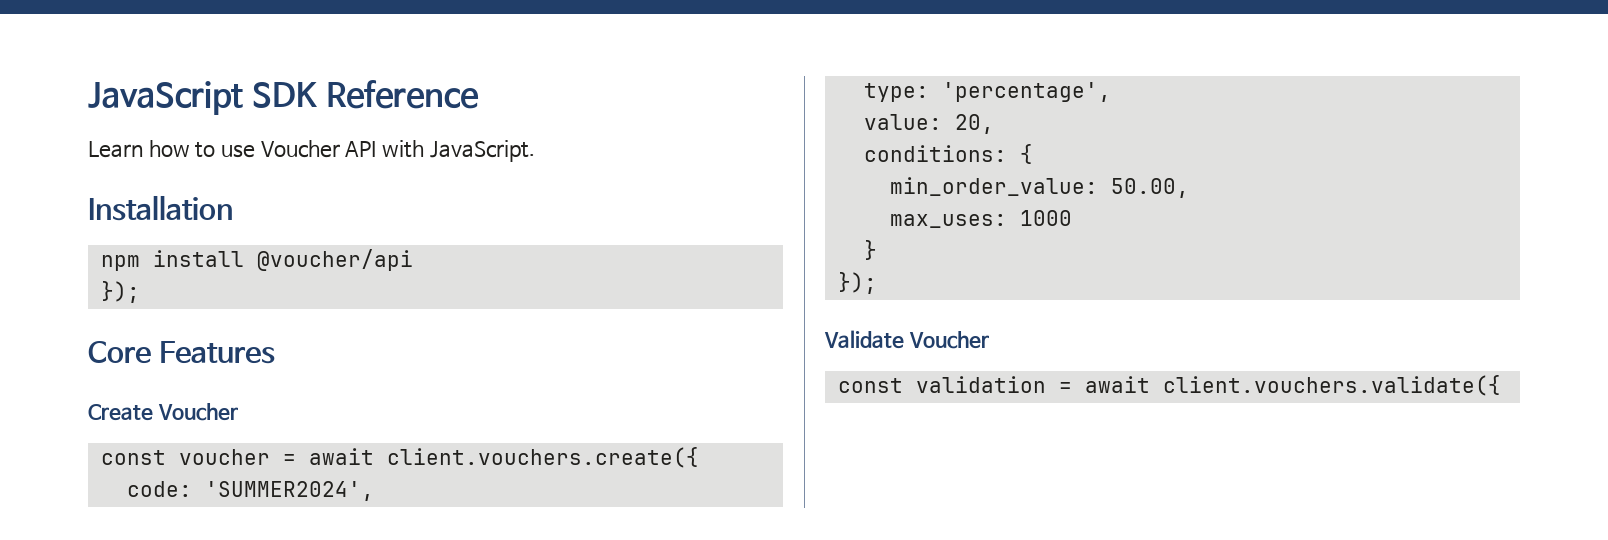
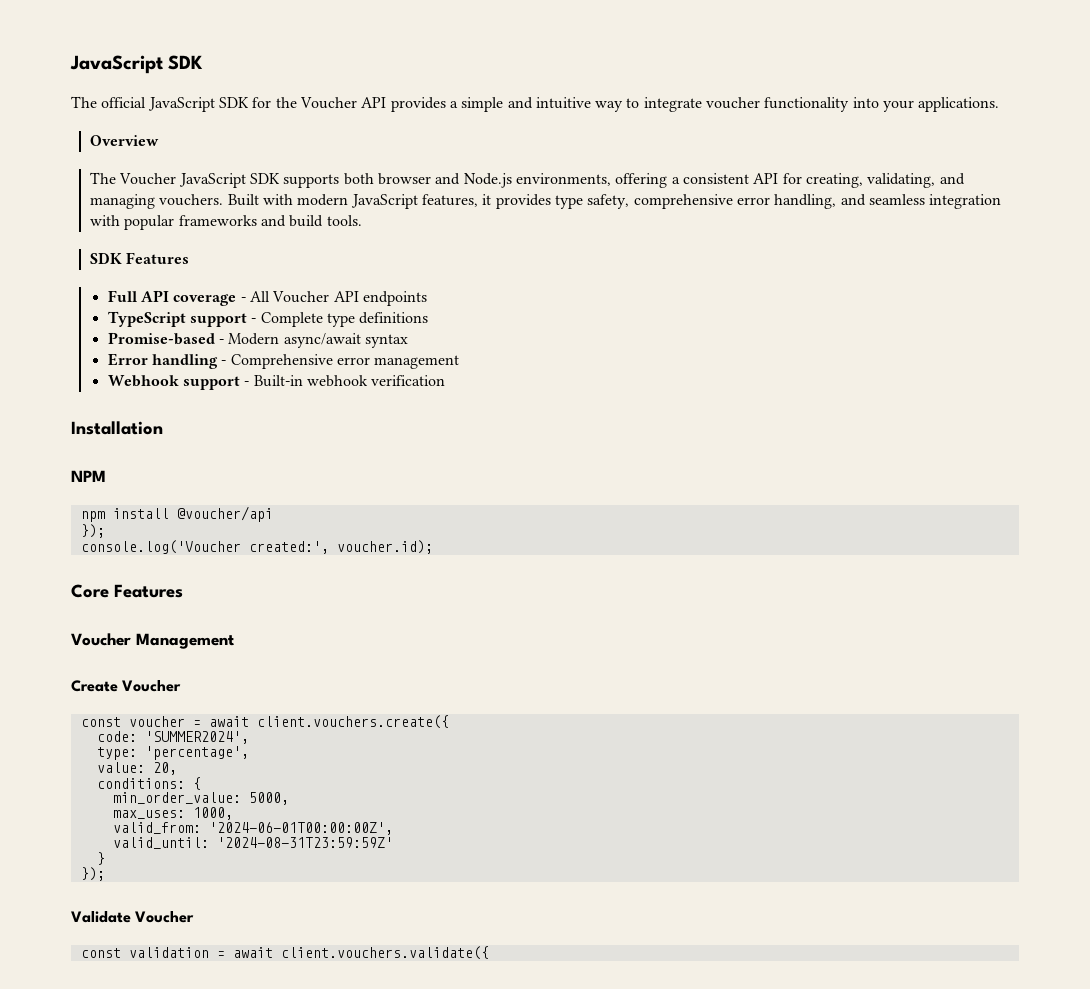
[88,80,479,115] [88,140,535,162] JavaScript SDK Reference // Learn how to use Voucher API with JavaScript. -> [70,55,204,74] [71,96,1000,112] [90,135,160,146] [90,172,965,188] [90,194,1002,209] [90,215,362,230] [90,252,190,264] [107,290,427,306] [107,311,429,327] [107,332,408,348] [107,353,460,369] [107,375,446,390] JavaScript SDK // The official JavaScript SDK for the Voucher API provides a simple and intuitive way to integrate voucher functionality into your applications. // Overview // The Voucher JavaScript SDK supports both browser and Node.js environments, offering a consistent API for creating, validating, and managing vouchers. Built with modern JavaScript features, it provides type safety, comprehensive error handling, and seamless integration with popular frameworks and build tools. // SDK Features // Full API coverage - All Voucher API endpoints // TypeScript support - Complete type definitions // Promise-based - Modern async/await syntax // Error handling - Comprehensive error management // Webhook support - Built-in webhook verification
(233, 208) none -> [71,470,106,482] // NPM
(140, 292) none -> [80,540,433,554] // console.log('Voucher created:', voucher.id);
(275, 352) none -> [71,633,234,649] // Voucher Management
[1110,178,1189,198] 50.00, -> [248,792,289,805] 5000,
[1019,210,1072,226] 1000 -> [192,807,233,820] [112,822,393,835] [112,837,393,849] 1000, // valid_from: '2024-06-01T00:00:00Z', // valid_until: '2024-08-31T23:59:59Z'

